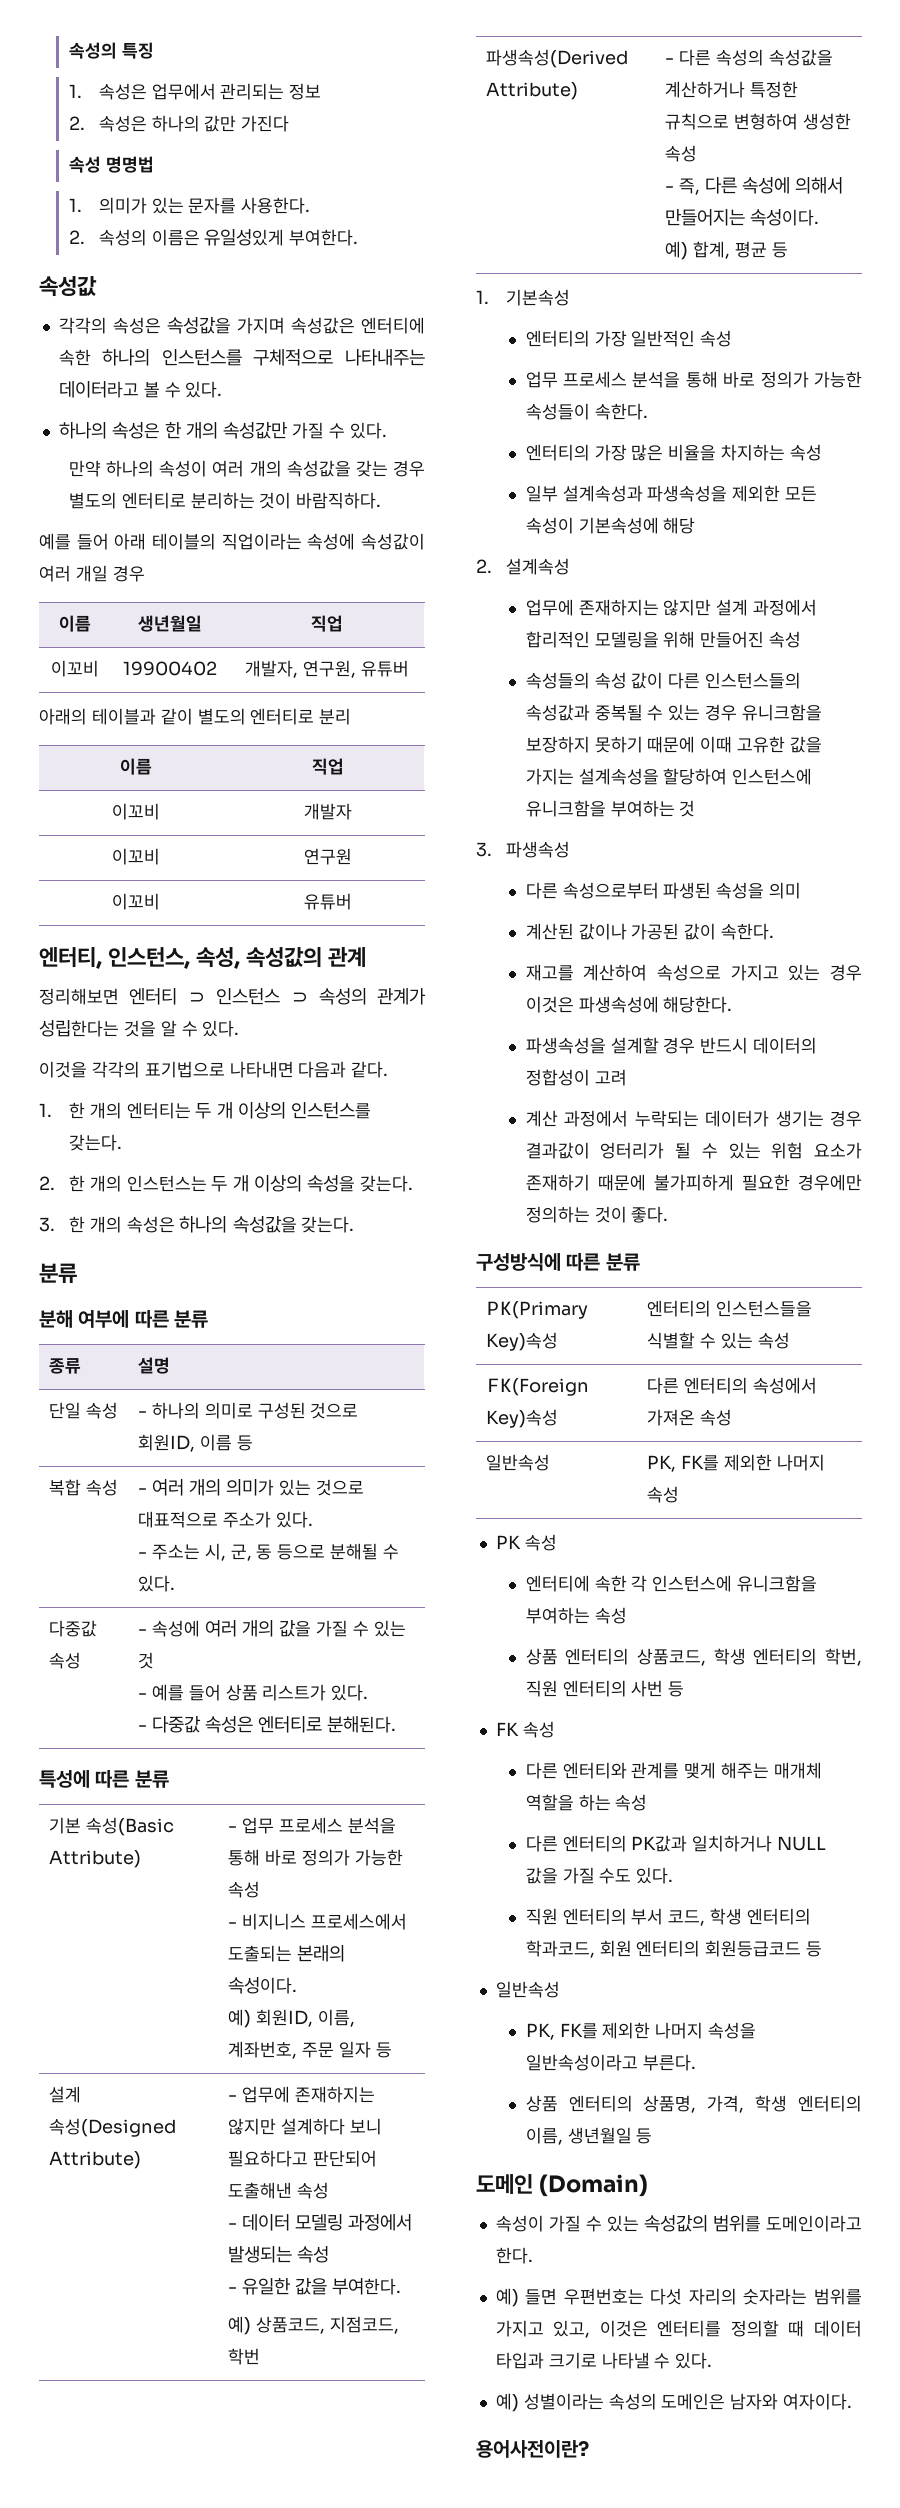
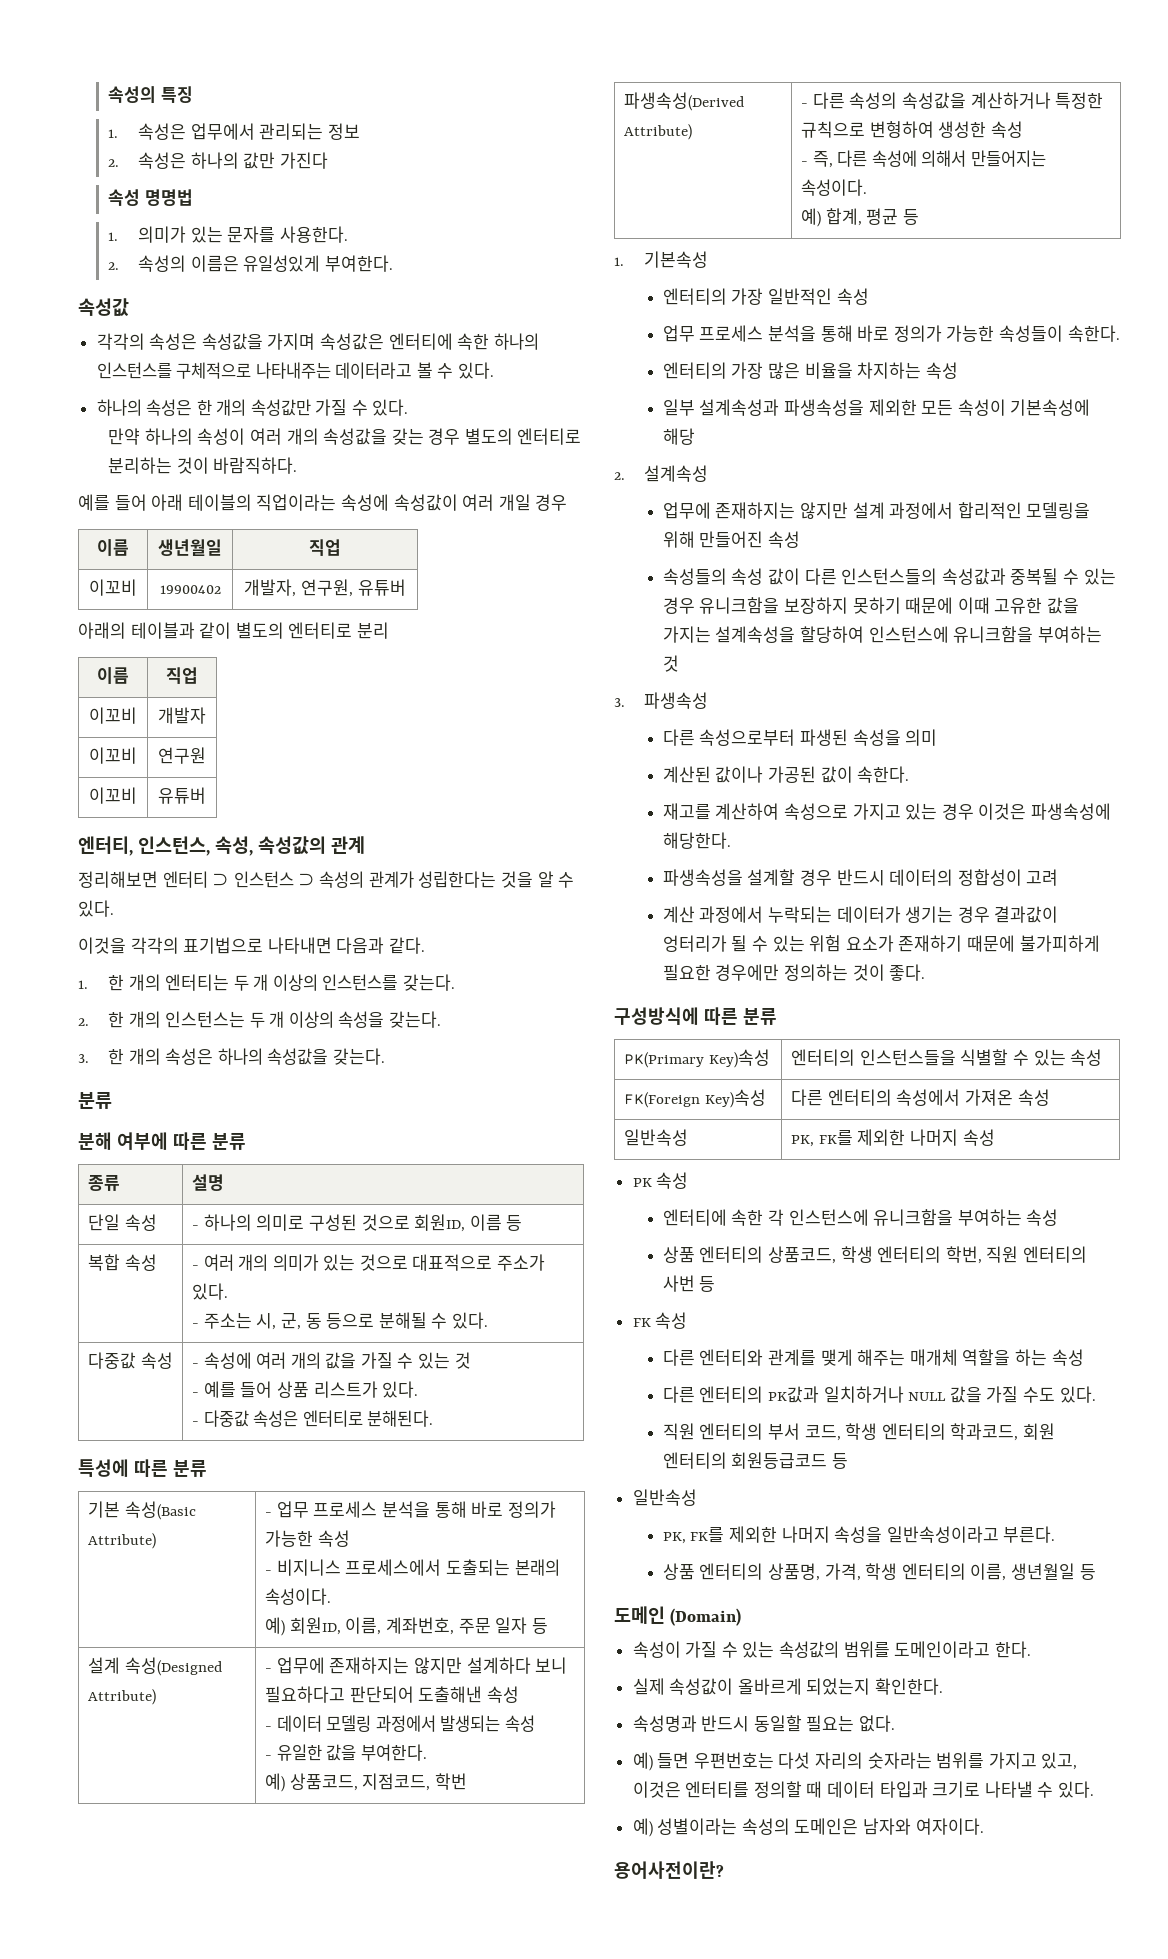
(533, 2255) none -> [632,1678,944,1695] [632,1715,896,1732] // 실제 속성값이 올바르게 되었는지 확인한다. // 속성명과 반드시 동일할 필요는 없다.

